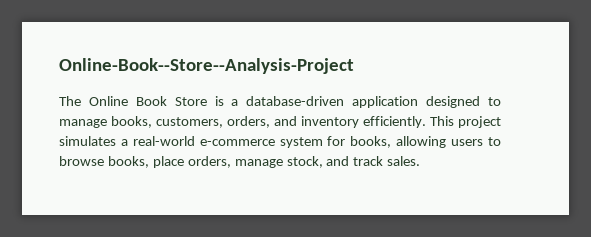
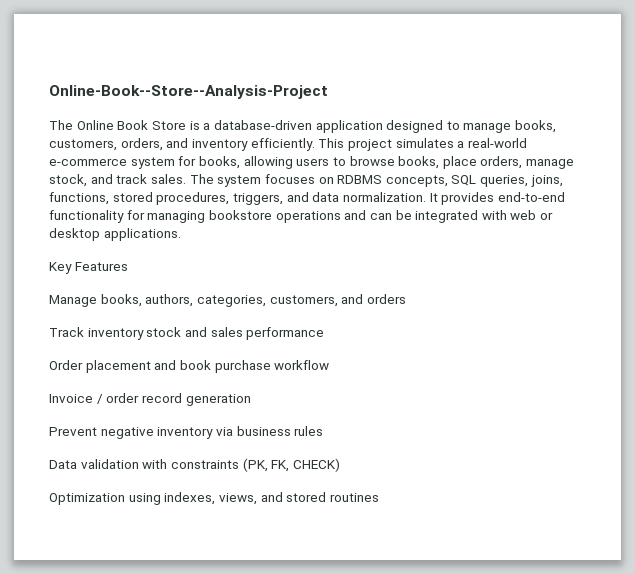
(421, 161) none -> [189,174,563,187] [49,192,565,205] [49,210,554,223] [49,228,181,241] [49,262,128,274] [49,294,406,307] [49,327,325,340] [49,360,330,373] [49,393,251,406] [49,426,324,439] [49,458,340,472] [49,492,379,505] The system focuses on RDBMS concepts, SQL queries, joins, functions, stored procedures, triggers, and data normalization. It provides end-to-end functionality for managing bookstore operations and can be integrated with web or desktop applications. // Key Features // Manage books, authors, categories, customers, and orders // Track inventory stock and sales performance // Order placement and book purchase workflow // Invoice / order record generation // Prevent negative inventory via business rules // Data validation with constraints (PK, FK, CHECK) // Optimization using indexes, views, and stored routines

